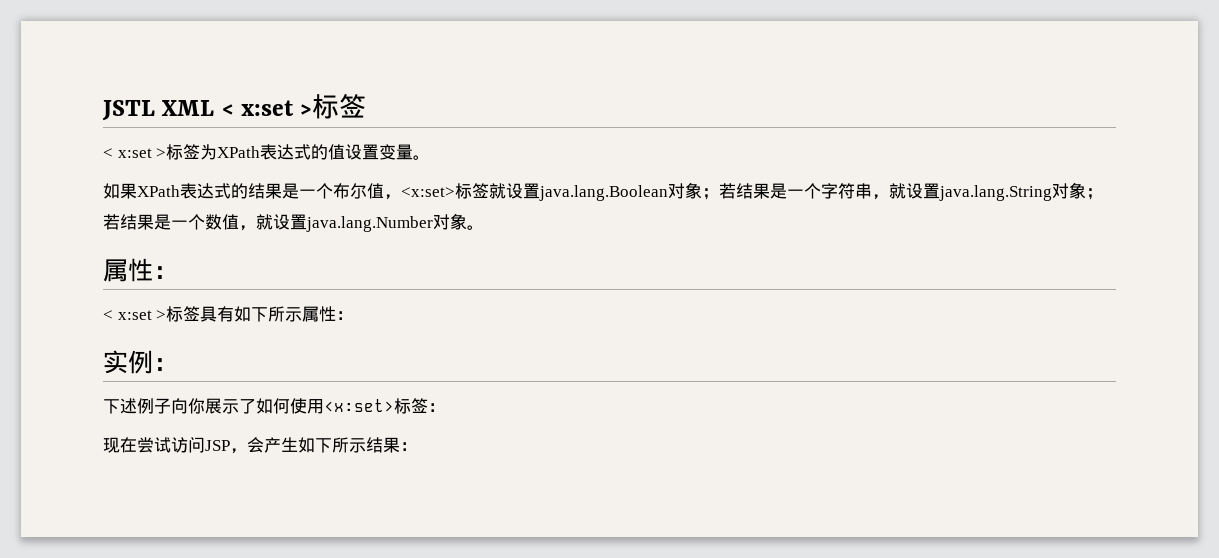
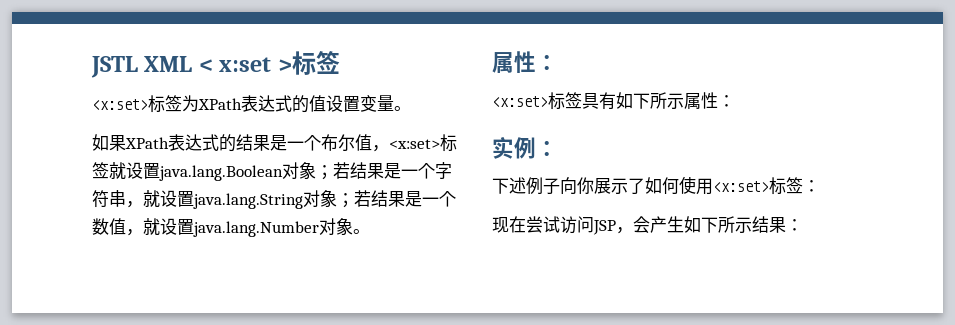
[103,148,167,158] < x:set > -> [92,99,148,110] <x:set>
[103,310,167,320] < x:set > -> [492,96,548,107] <x:set>

